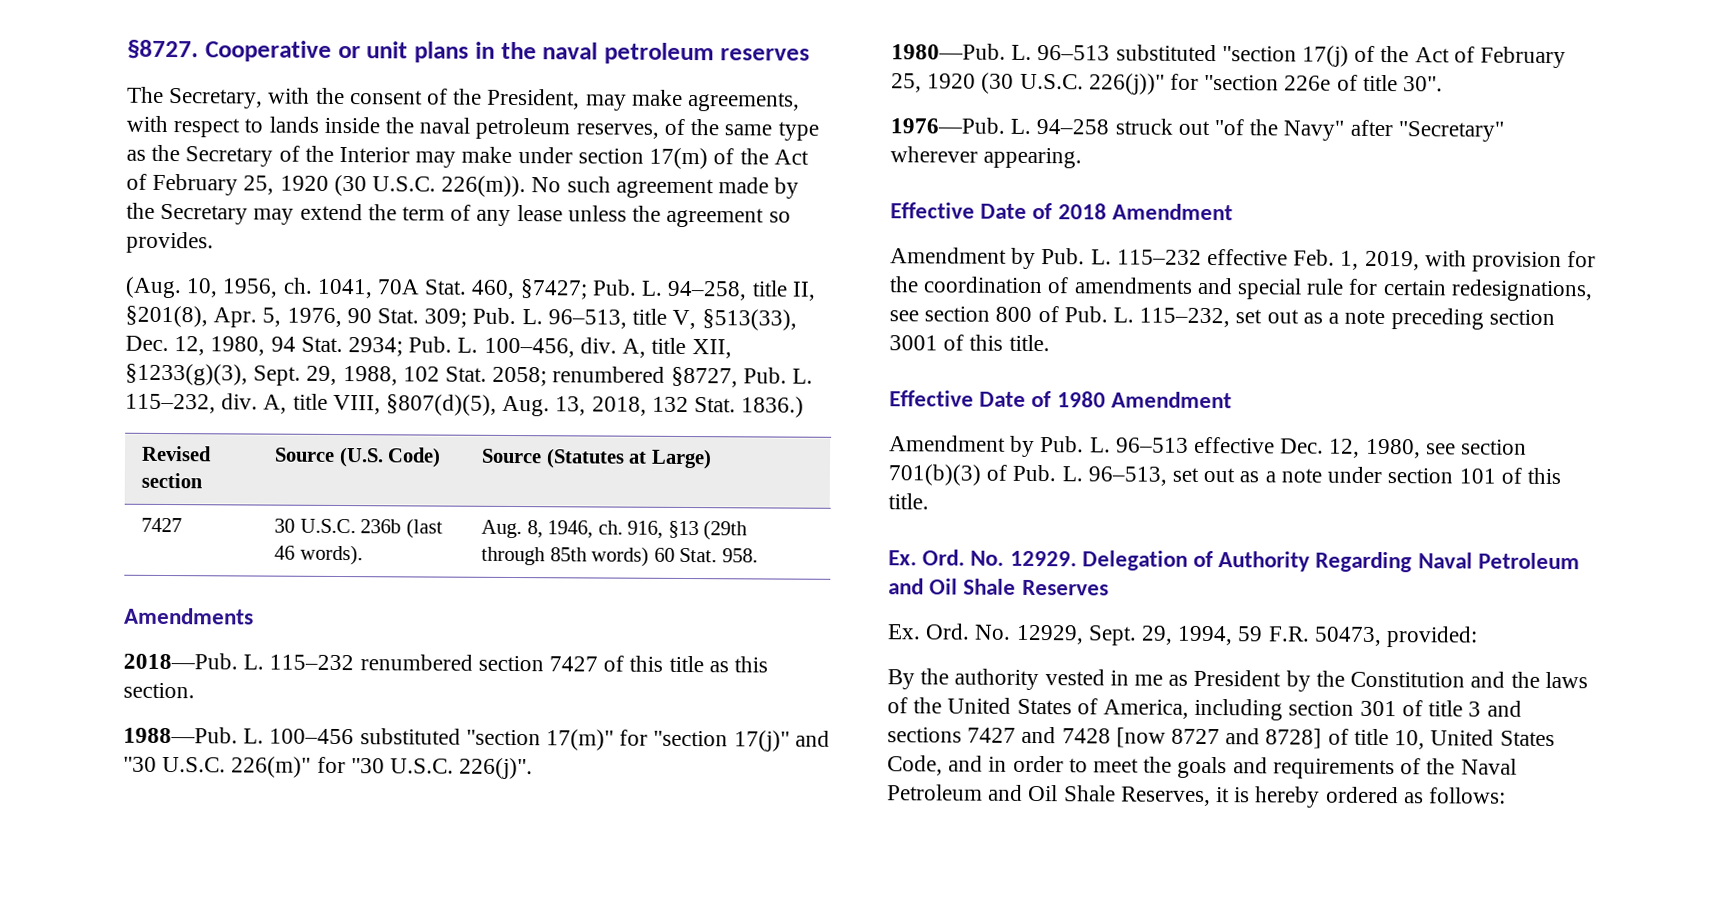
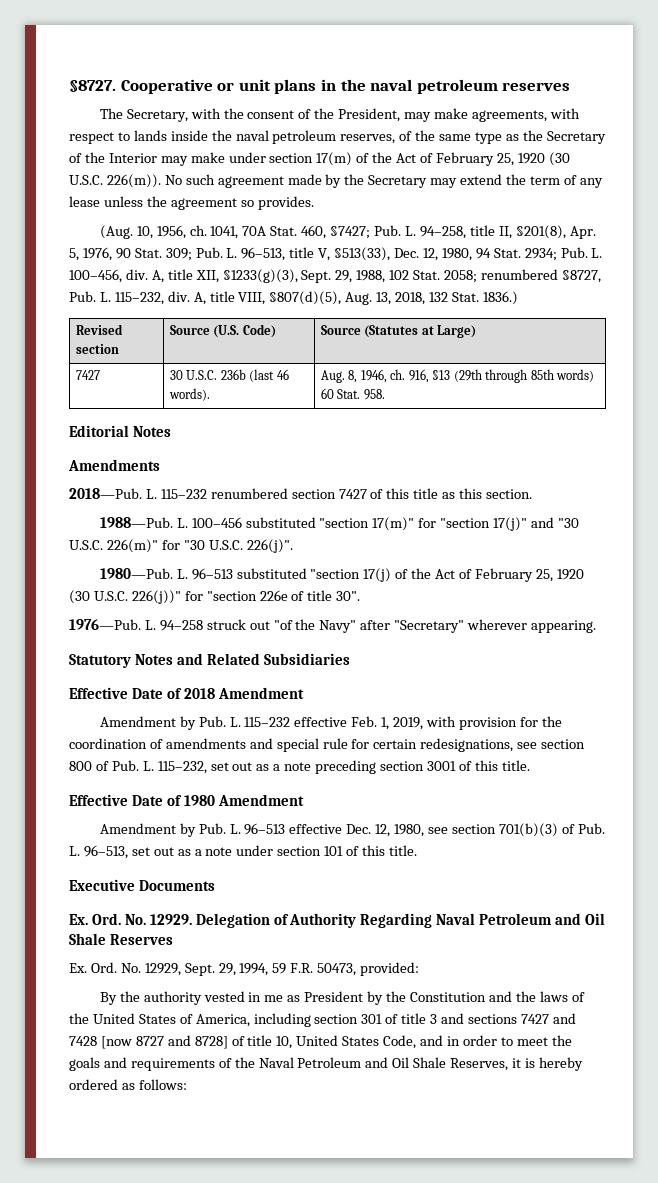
(758, 555) none -> [69,425,171,437] // Editorial Notes
(1083, 158) none -> [69,653,350,668] // Statutory Notes and Related Subsidiaries
(929, 501) none -> [69,879,215,891] // Executive Documents

